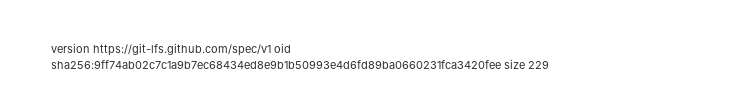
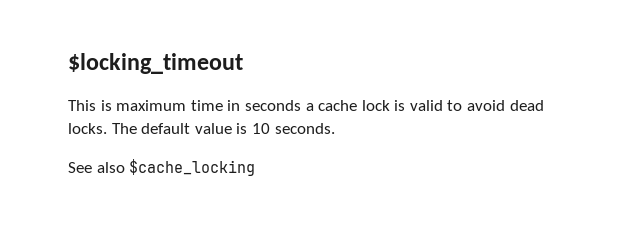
[51,43,291,56] [51,59,549,69] version https://git-lfs.github.com/spec/v1 oid sha256:9ff74ab02c7c1a9b7ec68434ed8e9b1b50993e4d6fd89ba0660231fca3420fee size 229 -> [68,53,243,74] [68,100,544,111] [68,123,335,134] [68,159,256,176] $locking_timeout // This is maximum time in seconds a cache lock is valid to avoid dead locks. The default value is 10 seconds. // See also $cache_locking

